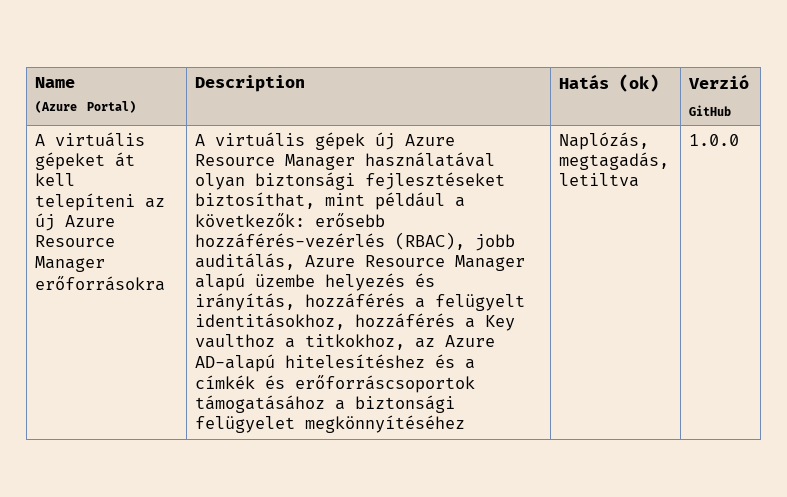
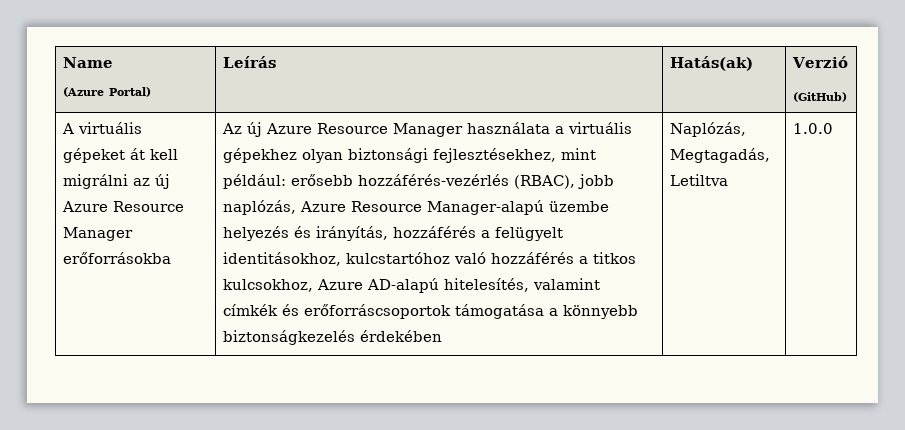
[195,75,306,92] [559,74,660,92] Description | Hatás (ok) -> [222,56,276,68] [669,56,753,71] Leírás | Hatás(ak)
[689,105,732,116] GitHub -> [792,92,847,102] (GitHub)
[35,193,136,211] telepíteni -> [62,174,128,189] migrálni
[35,275,166,291] [195,132,456,150] [195,152,496,170] [195,172,506,190] [195,192,466,210] [195,212,306,227] erőforrásokra | A virtuális gépek új Azure Resource Manager használatával olyan biztonsági fejlesztéseket biztosíthat, mint például a következők: -> [62,252,171,264] [221,122,632,137] [222,148,596,163] [222,174,286,189] erőforrásokba | Az új Azure Resource Manager használata a virtuális gépekhez olyan biztonsági fejlesztésekhez, mint például:
[195,253,526,271] [195,273,246,291] auditálás, Azure Resource Manager alapú -> [222,200,544,215] naplózás, Azure Resource Manager-alapú
[355,313,516,331] [195,334,496,350] [195,354,476,372] [195,374,476,393] [195,395,456,413] [195,415,466,433] hozzáférés a Key vaulthoz a titkokhoz, az Azure AD-alapú hitelesítéshez és a címkék és erőforráscsoportok támogatásához a biztonsági felügyelet megkönnyítéséhez -> [345,252,636,264] [222,278,600,293] [222,304,638,319] [222,330,442,345] kulcstartóhoz való hozzáférés a titkos kulcsokhoz, Azure AD-alapú hitelesítés, valamint címkék és erőforráscsoportok támogatása a könnyebb biztonságkezelés érdekében
[559,152,670,170] [559,173,640,187] megtagadás, letiltva -> [669,148,770,163] [669,174,728,186] Megtagadás, Letiltva

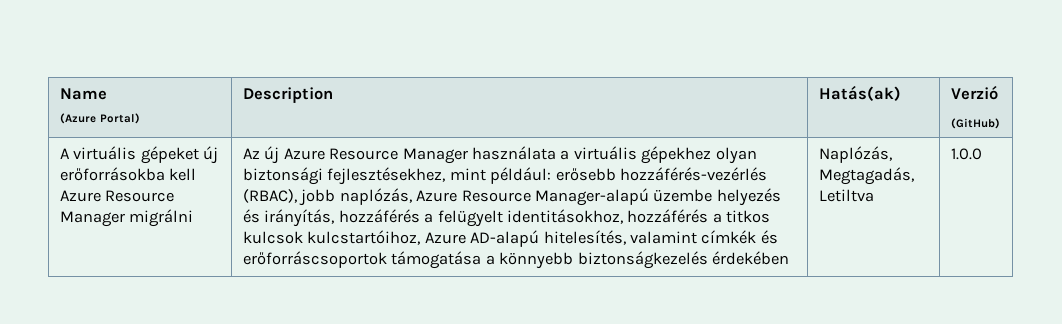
[222,56,276,68] Leírás -> [242,87,333,103] Description
[129,148,178,160] [62,174,170,189] [61,201,184,212] [62,227,133,241] [62,252,171,264] át kell migrálni az új Azure Resource Manager erőforrásokba -> [203,146,219,164] [59,167,197,181] [59,190,175,202] [59,209,194,227] új erőforrásokba kell Azure Resource Manager migrálni
[345,252,486,264] kulcstartóhoz való -> (623, 216) none
[222,279,313,292] kulcsokhoz, -> [242,230,421,245] kulcsok kulcstartóihoz,

